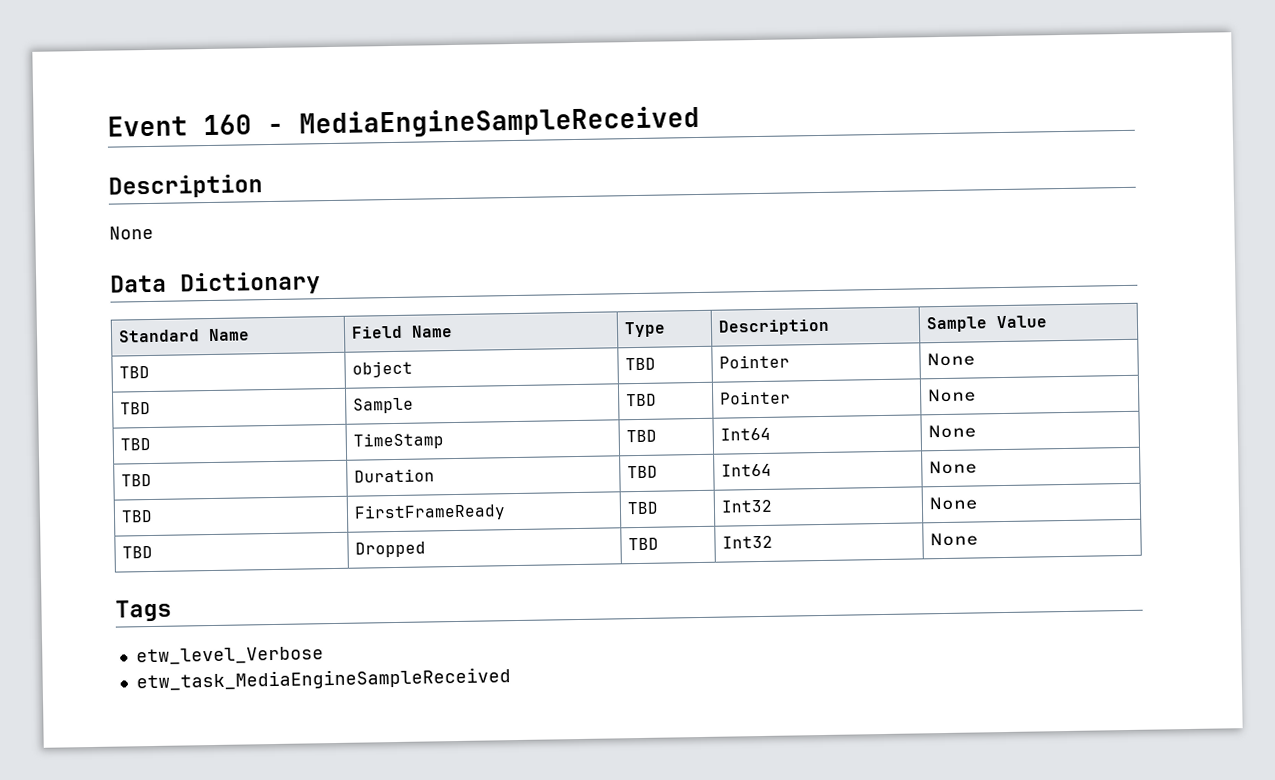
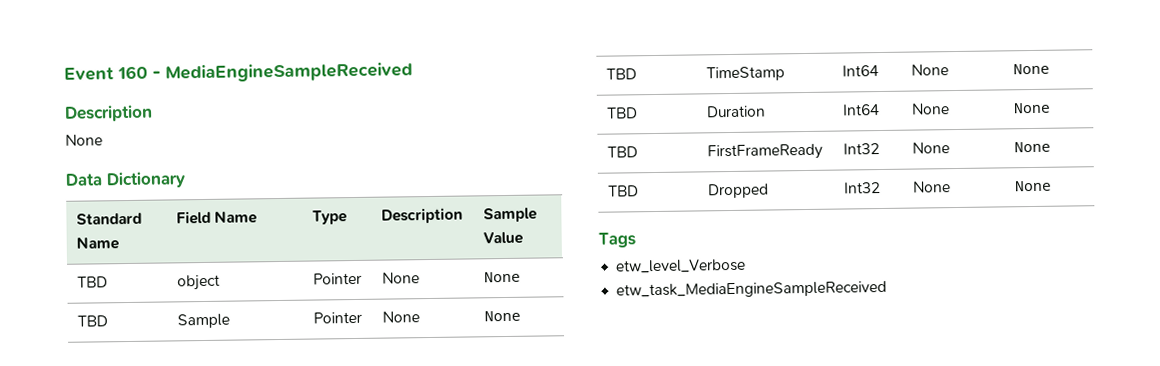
[625,357,657,371] [719,354,791,369] TBD | Pointer -> [313,272,363,285] [382,272,421,284] Pointer | None
[626,393,658,407] [720,390,792,405] TBD | Pointer -> [313,311,363,324] [382,311,421,323] Pointer | None
[626,429,658,443] [720,427,772,441] TBD | Int64 -> [842,65,880,77] [911,64,950,76] Int64 | None
[627,465,659,479] [721,463,773,477] TBD | Int64 -> [842,104,881,116] [911,103,951,115] Int64 | None
[627,501,660,515] [721,499,774,513] TBD | Int32 -> [843,143,881,155] [912,142,951,154] Int32 | None
[628,537,660,551] [722,535,774,549] TBD | Int32 -> [844,182,882,194] [913,181,952,193] Int32 | None

